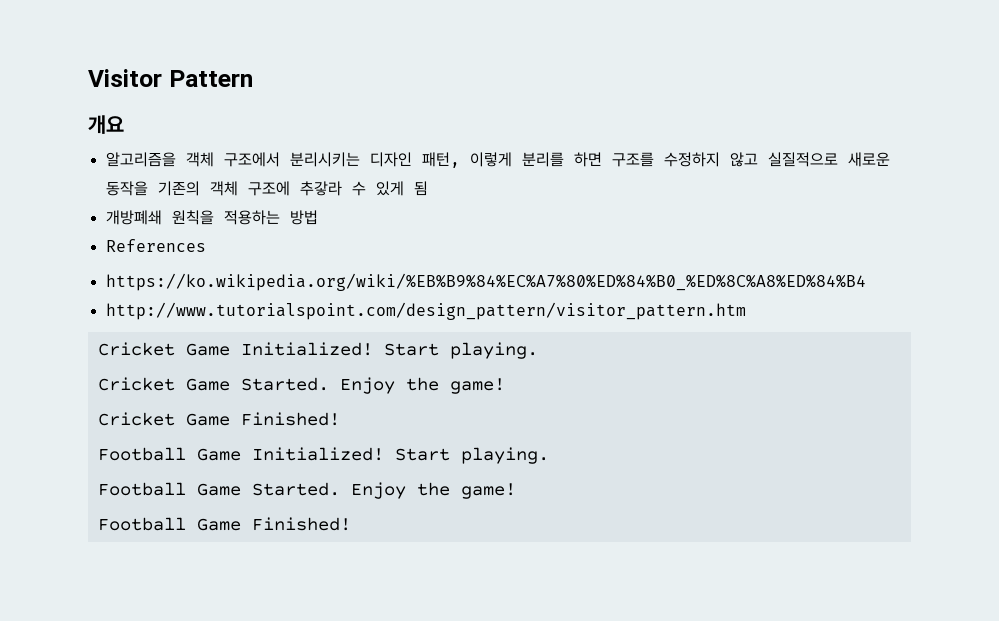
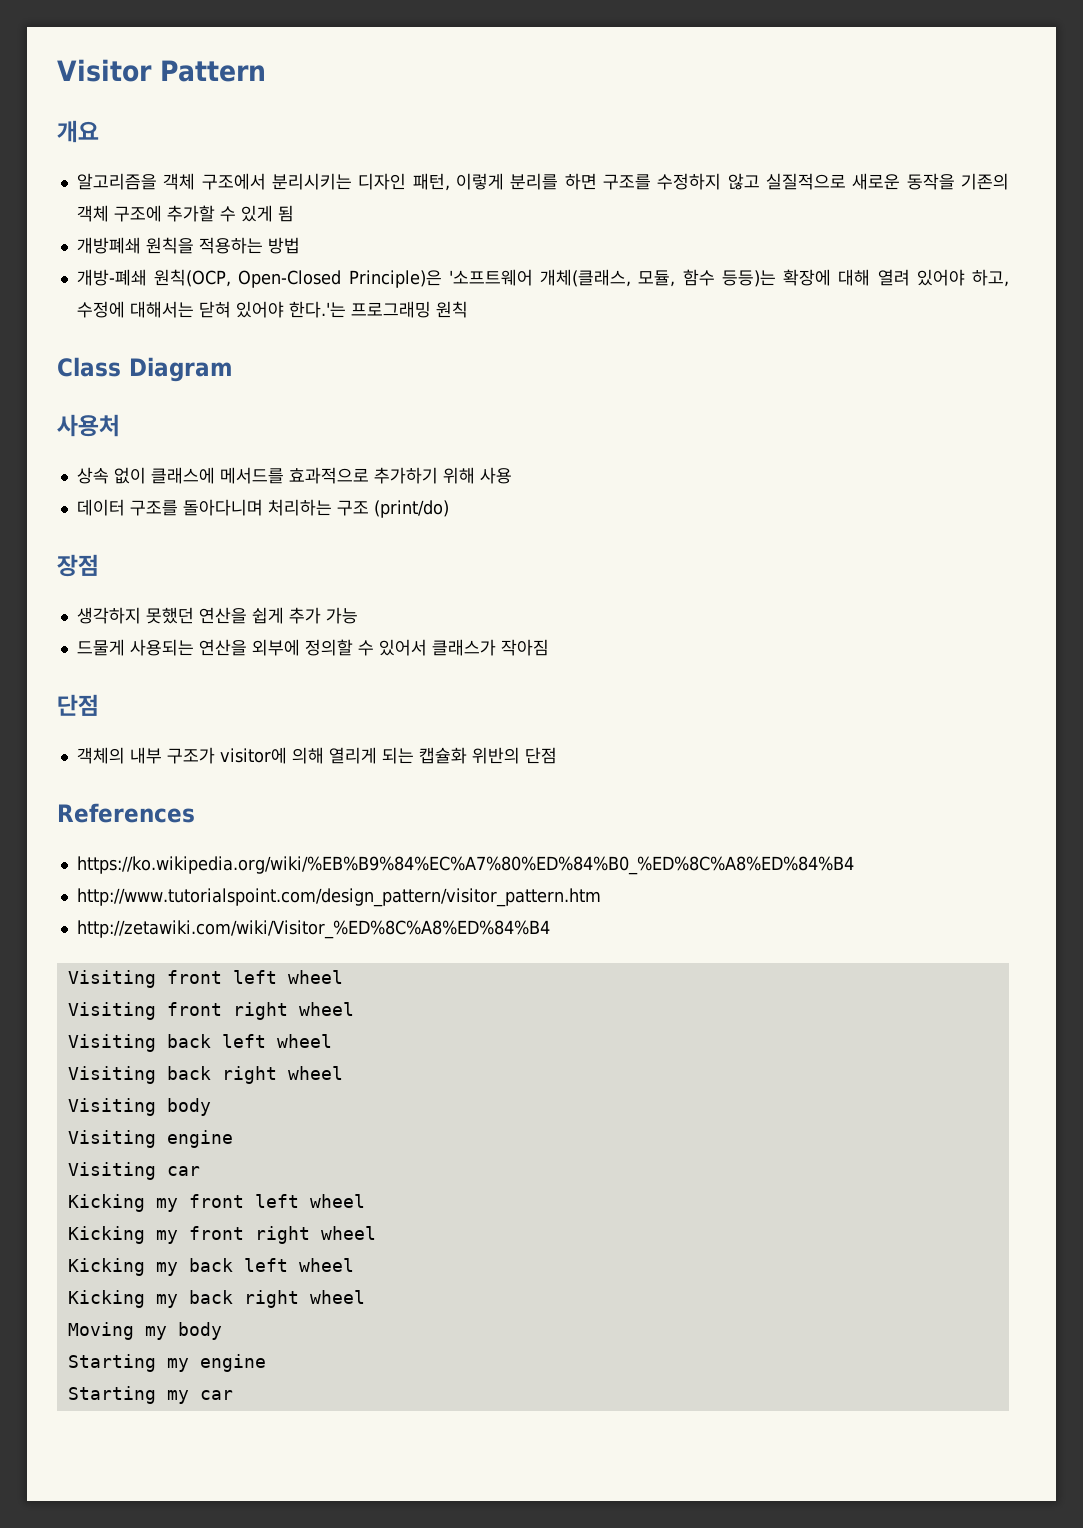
[299,181,342,196] 추갛라 -> [166,205,215,222] 추가할
[105,239,206,252] [105,273,866,291] [105,302,746,320] [97,342,538,359] [97,377,505,394] [97,412,340,426] [97,447,549,464] [97,482,516,499] [97,517,351,531] References // https://ko.wikipedia.org/wiki/%EB%B9%84%EC%A7%80%ED%84%B0_%ED%8C%A8%ED%84%B4 // http://www.tutorialspoint.com/design_pattern/visitor_pattern.htm // Cricket Game Initialized! Start playing. // Cricket Game Started. Enjoy the game! // Cricket Game Finished! // Football Game Initialized! Start playing. // Football Game Started. Enjoy the game! // Football Game Finished! -> [76,269,1010,288] [76,301,468,318] [57,357,233,382] [57,414,120,437] [76,467,512,484] [76,499,449,518] [57,554,99,577] [76,607,358,624] [76,639,549,656] [57,694,99,716] [76,747,557,764] [57,803,195,823] [76,856,854,875] [76,888,601,907] [76,920,550,939] [67,970,343,988] [67,1002,354,1020] [67,1034,332,1052] [67,1066,343,1084] [67,1098,211,1116] [67,1130,233,1148] [67,1162,200,1180] [67,1194,365,1212] [67,1226,376,1244] [67,1258,354,1276] [67,1290,365,1308] [67,1322,222,1340] [67,1354,266,1372] [67,1386,233,1404] 개방-폐쇄 원칙(OCP, Open-Closed Principle)은 '소프트웨어 개체(클래스, 모듈, 함수 등등)는 확장에 대해 열려 있어야 하고, 수정에 대해서는 닫혀 있어야 한다.'는 프로그래밍 원칙 // Class Diagram // 사용처 // 상속 없이 클래스에 메서드를 효과적으로 추가하기 위해 사용 // 데이터 구조를 돌아다니며 처리하는 구조 (print/do) // 장점 // 생각하지 못했던 연산을 쉽게 추가 가능 // 드물게 사용되는 연산을 외부에 정의할 수 있어서 클래스가 작아짐 // 단점 // 객체의 내부 구조가 visitor에 의해 열리게 되는 캡슐화 위반의 단점 // References // https://ko.wikipedia.org/wiki/%EB%B9%84%EC%A7%80%ED%84%B0_%ED%8C%A8%ED%84%B4 // http://www.tutorialspoint.com/design_pattern/visitor_pattern.htm // http://zetawiki.com/wiki/Visitor_%ED%8C%A8%ED%84%B4 // Visiting front left wheel // Visiting front right wheel // Visiting back left wheel // Visiting back right wheel // Visiting body // Visiting engine // Visiting car // Kicking my front left wheel // Kicking my front right wheel // Kicking my back left wheel // Kicking my back right wheel // Moving my body // Starting my engine // Starting my car

